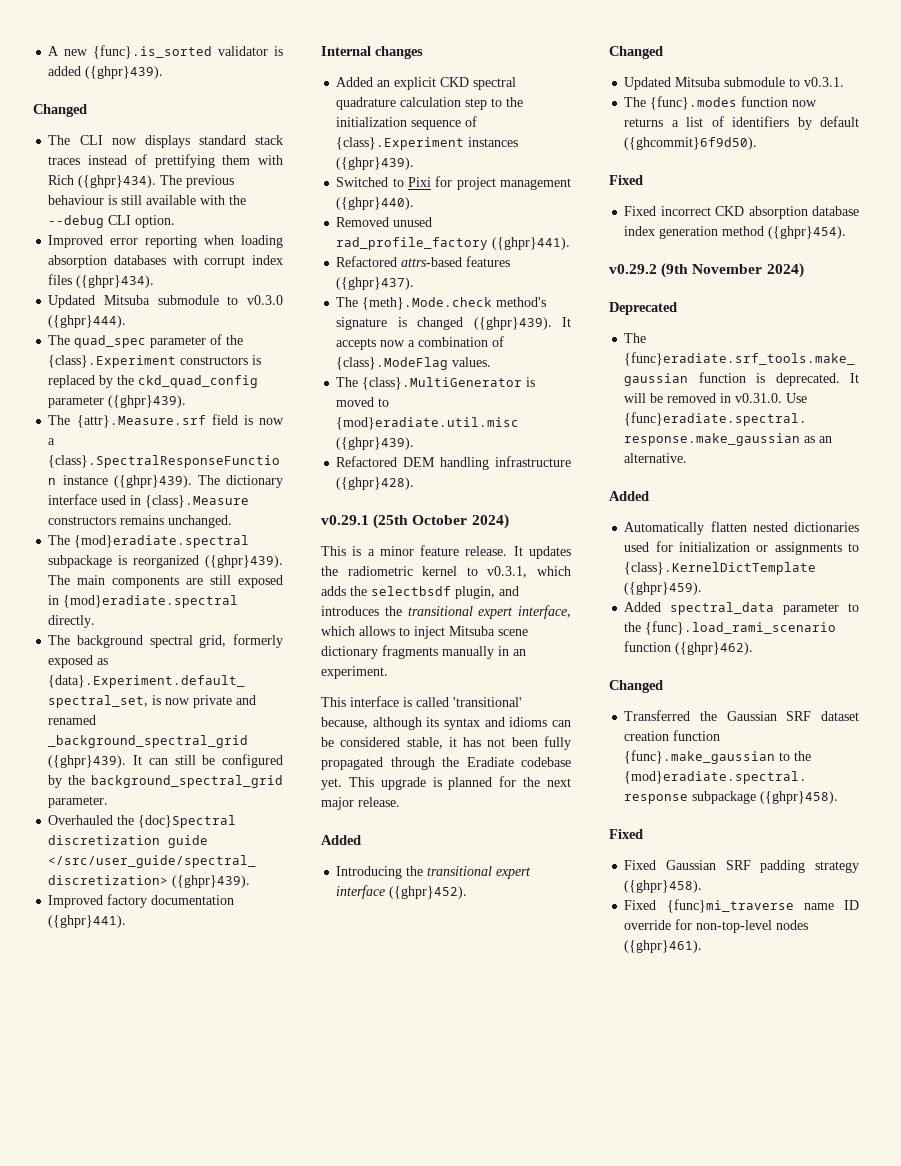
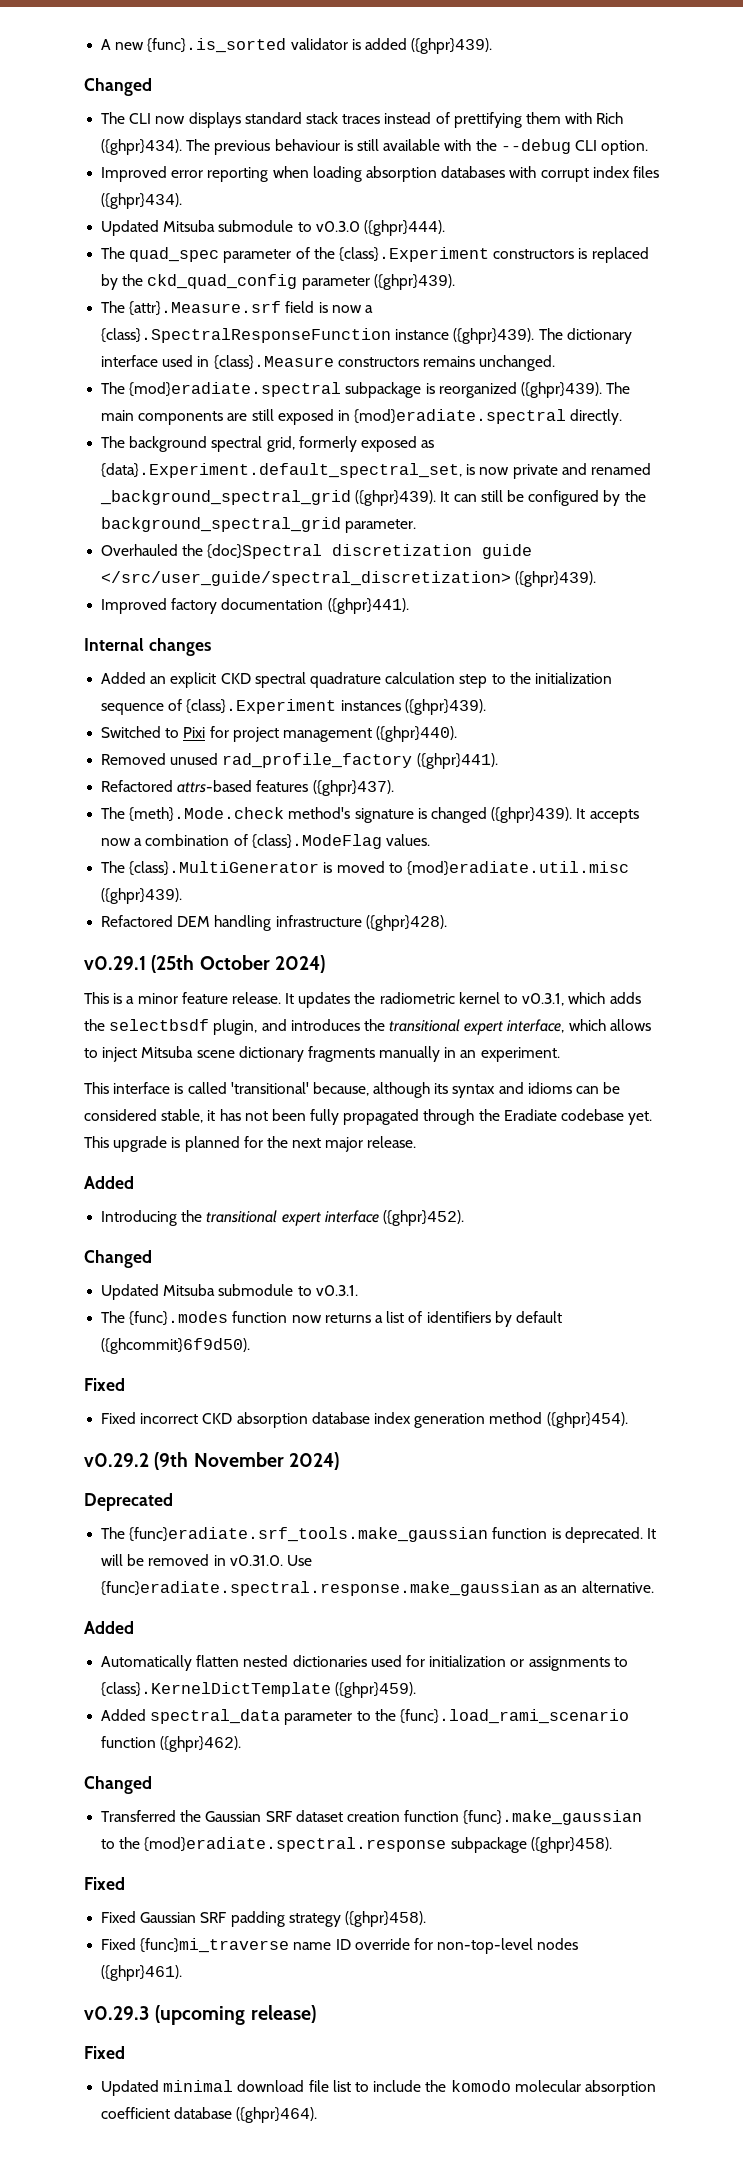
(703, 946) none -> [84,2005,316,2025] [84,2046,125,2059] [101,2080,656,2096] [101,2107,318,2123] // v0.29.3 (upcoming release) // Fixed // Updated minimal download file list to include the komodo molecular absorption coefficient database ({ghpr}464).

